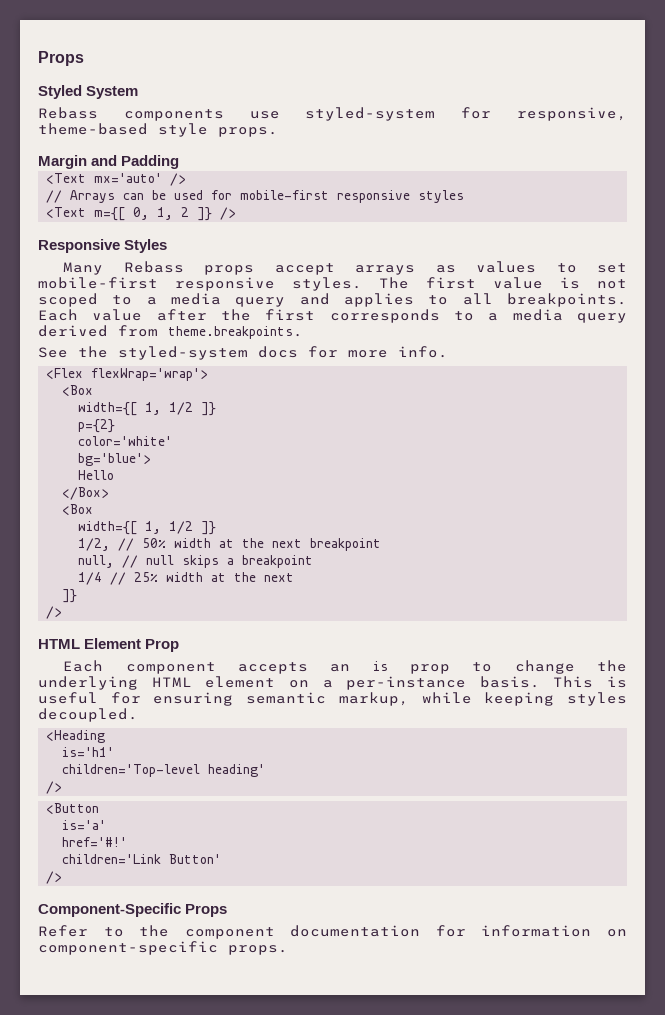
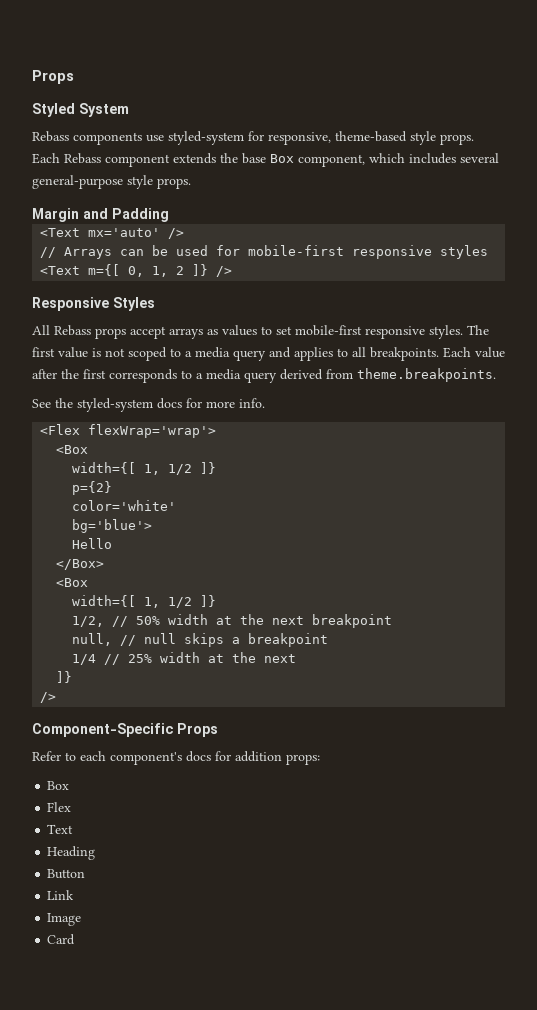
(278, 132) none -> [32,153,499,167] [32,175,191,189] Each Rebass component extends the base Box component, which includes several general-purpose style props.
[63,262,104,275] Many -> [32,325,50,335] All
[38,638,180,652] [63,660,627,674] [38,676,627,690] [38,692,627,706] [38,708,138,722] [46,730,106,743] [62,747,115,757] [62,764,266,777] [46,781,63,794] [46,803,100,814] [62,820,107,830] [62,837,128,847] [62,854,222,864] [46,871,63,884] [38,903,228,917] [38,925,627,939] [38,941,288,955] HTML Element Prop // Each component accepts an is prop to change the underlying HTML element on a per-instance basis. This is useful for ensuring semantic markup, while keeping styles decoupled. // <Heading // is='h1' // children='Top-level heading' // /> // <Button // is='a' // href='#!' // children='Link Button' // /> // Component-Specific Props // Refer to the component documentation for information on component-specific props. -> [32,723,218,737] [32,751,320,765] [47,781,70,790] [47,802,72,812] [47,824,74,834] [47,846,96,860] [47,869,86,879] [47,890,75,900] [47,913,82,926] [47,934,76,945] Component-Specific Props // Refer to each component's docs for addition props: // Box // Flex // Text // Heading // Button // Link // Image // Card

